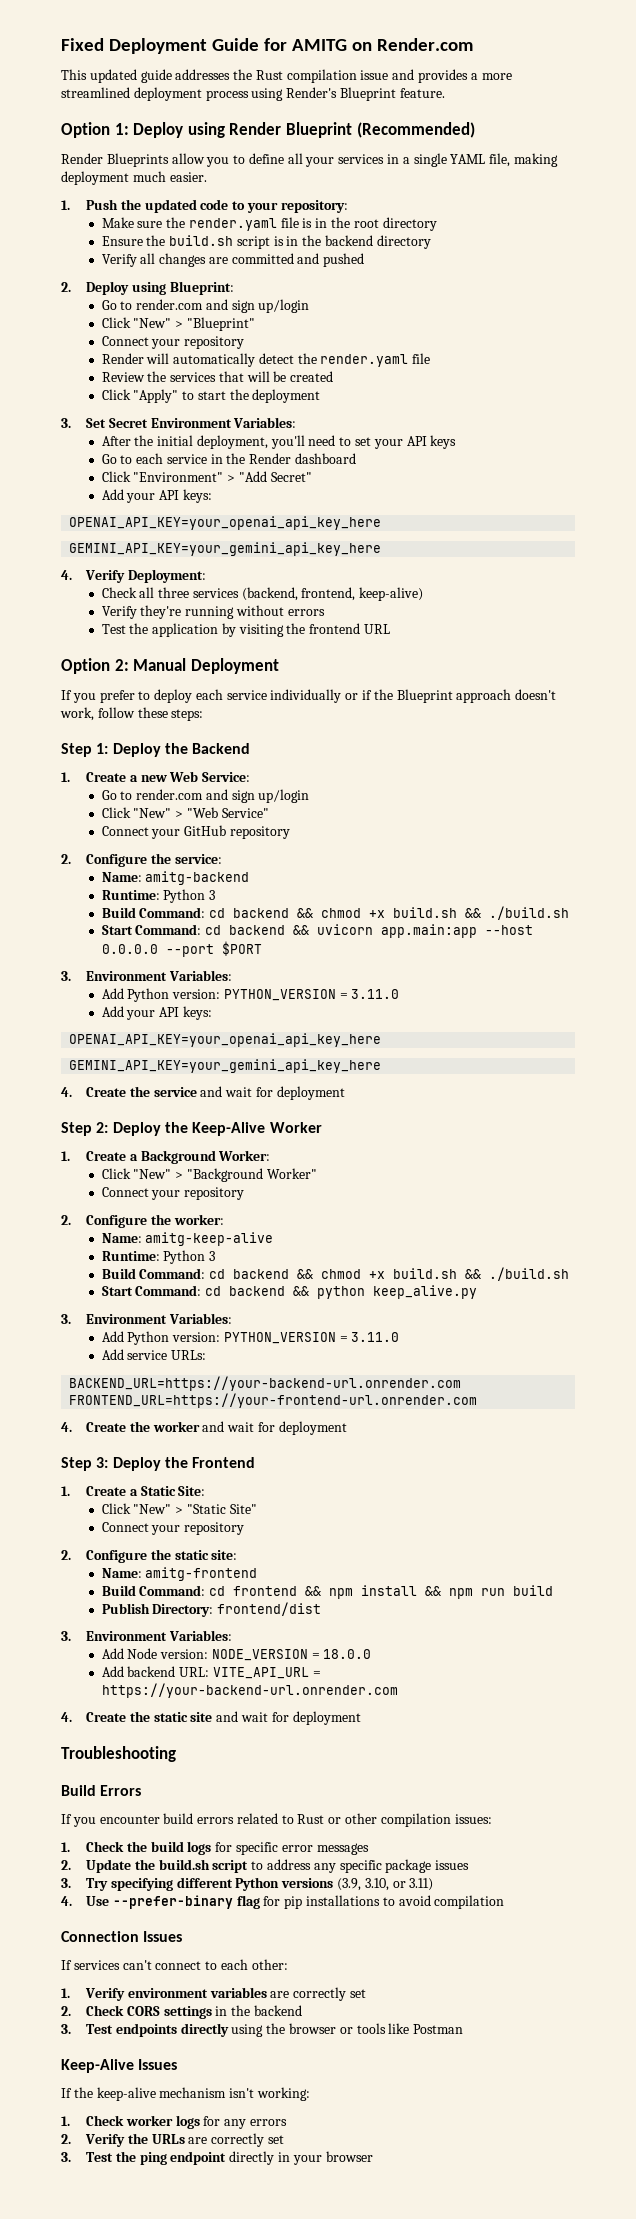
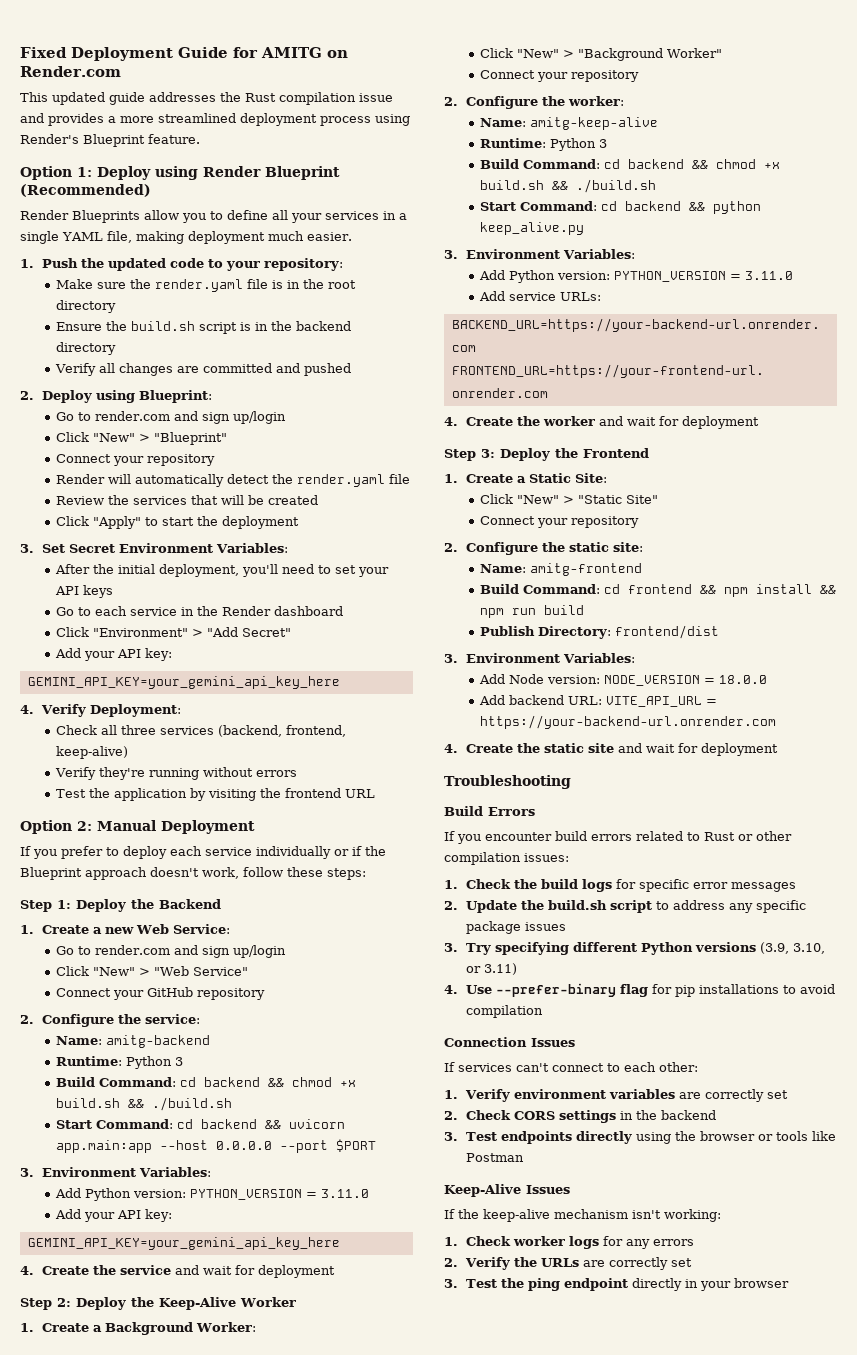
[182,489,212,503] [69,516,382,530] keys: // OPENAI_API_KEY=your_openai_api_key_here -> [145,648,173,661] key:
[182,1006,212,1020] [69,1033,382,1047] keys: // OPENAI_API_KEY=your_openai_api_key_here -> [145,1209,173,1222] key:

